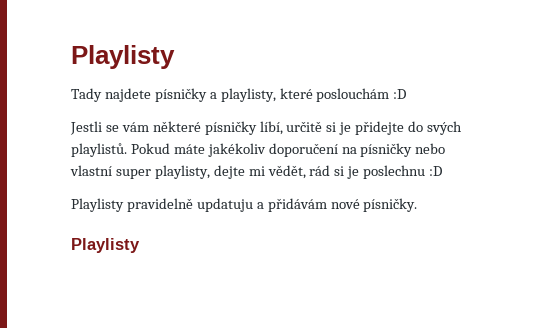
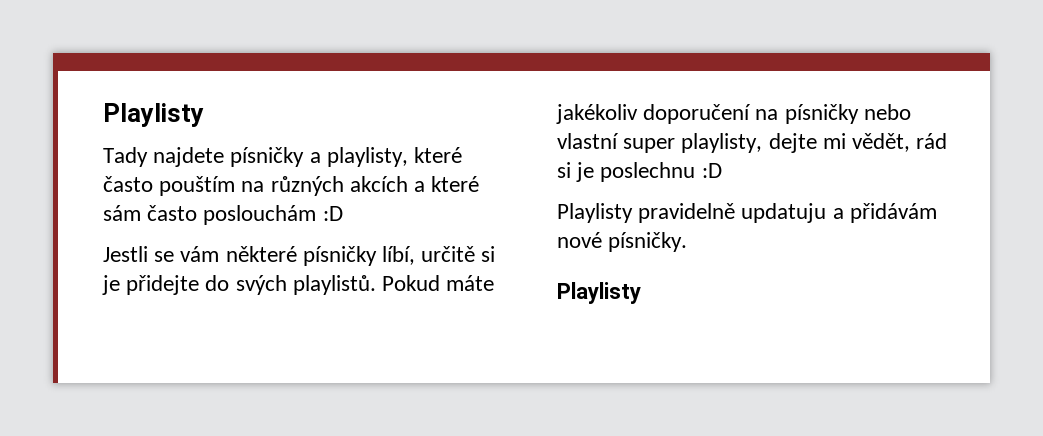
(313, 93) none -> [103,176,480,196] [103,205,198,221] často pouštím na různých akcích a které sám často

